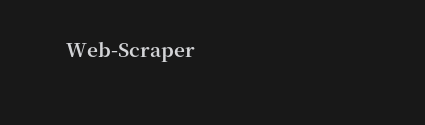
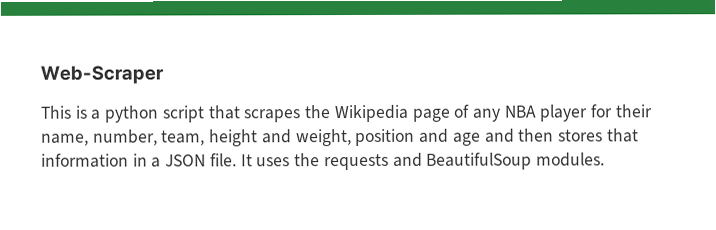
(195, 51) none -> [40,104,653,123] [41,128,639,147] [41,152,605,171] // This is a python script that scrapes the Wikipedia page of any NBA player for their name, number, team, height and weight, position and age and then stores that information in a JSON file. It uses the requests and BeautifulSoup modules.

